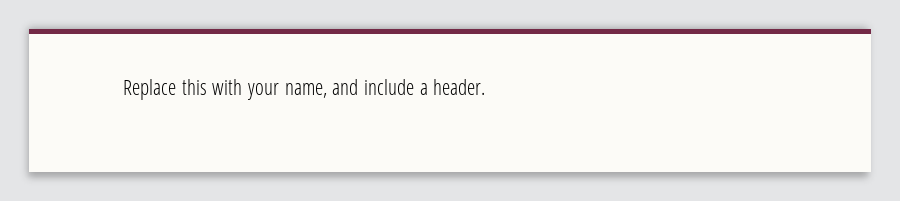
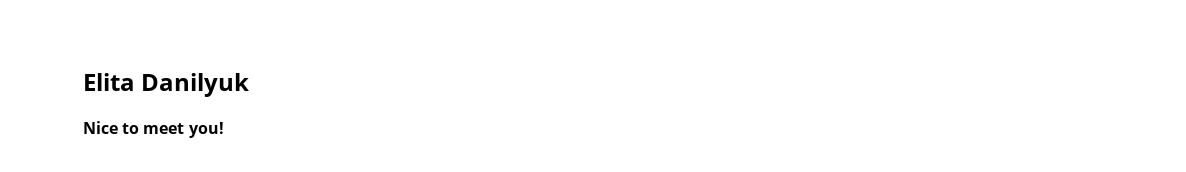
[123,79,486,100] Replace this with your name, and include a header. -> [83,73,250,97] [83,121,224,138] Elita Danilyuk // Nice to meet you!

